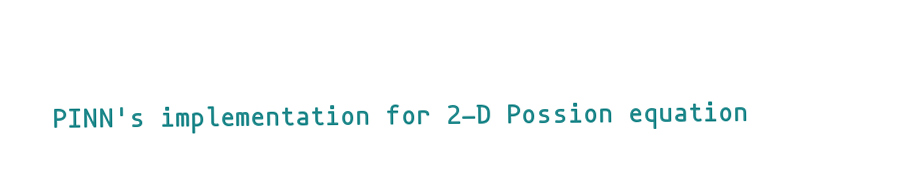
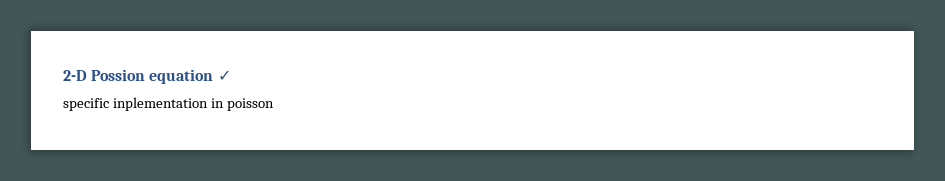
[52,101,749,134] PINN's implementation for 2-D Possion equation -> [63,69,231,84] [63,97,274,111] 2-D Possion equation ✓ // specific inplementation in poisson

